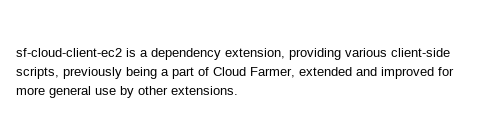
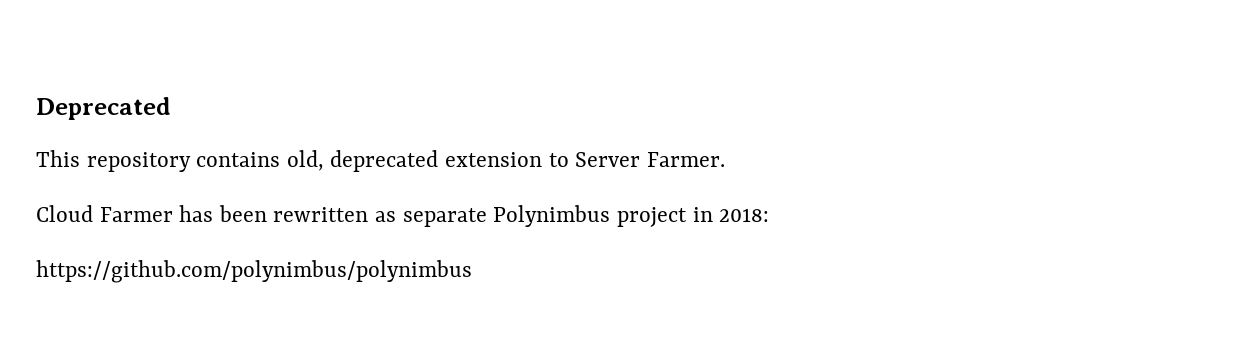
[16,48,450,60] [16,67,454,79] [16,86,238,98] sf-cloud-client-ec2 is a dependency extension, providing various client-side scripts, previously being a part of Cloud Farmer, extended and improved for more general use by other extensions. -> [36,97,171,120] [36,150,725,172] [36,205,770,227] [36,260,472,283] Deprecated // This repository contains old, deprecated extension to Server Farmer. // Cloud Farmer has been rewritten as separate Polynimbus project in 2018: // https://github.com/polynimbus/polynimbus

